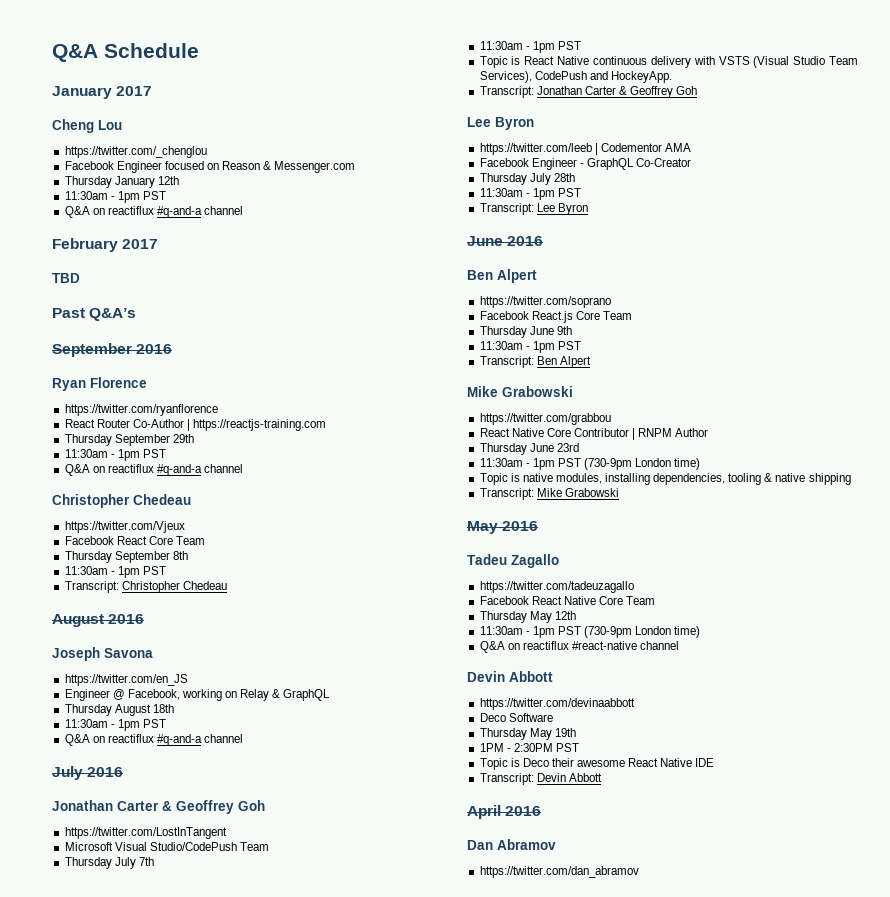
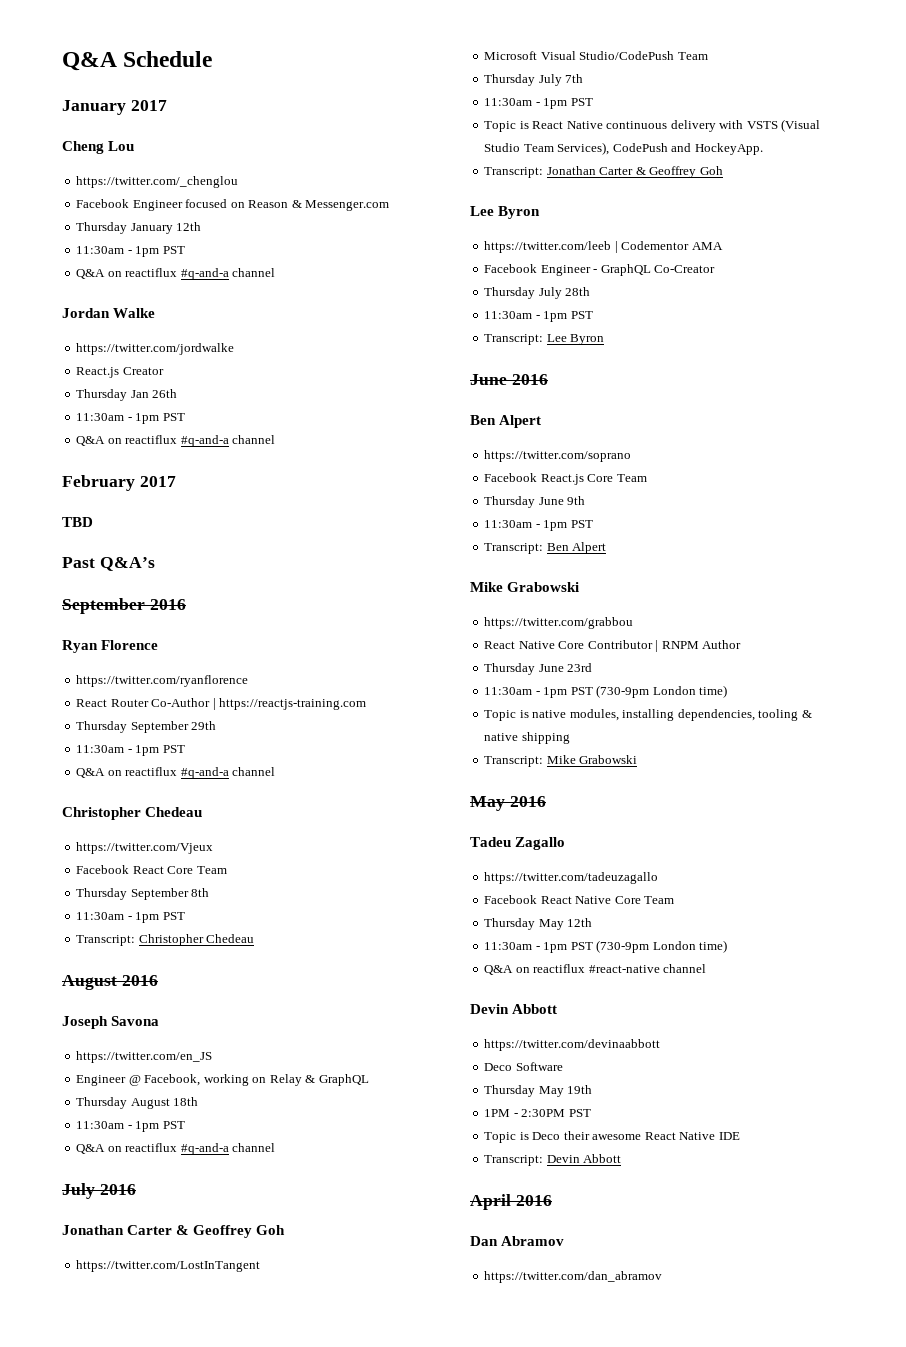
(244, 210) none -> [62,308,156,318] [76,343,235,355] [76,367,164,378] [76,389,178,401] [76,413,185,424] [76,435,276,447] // Jordan Walke // https://twitter.com/jordwalke // React.js Creator // Thursday Jan 26th // 11:30am - 1pm PST // Q&A on reactiflux #q-and-a channel

